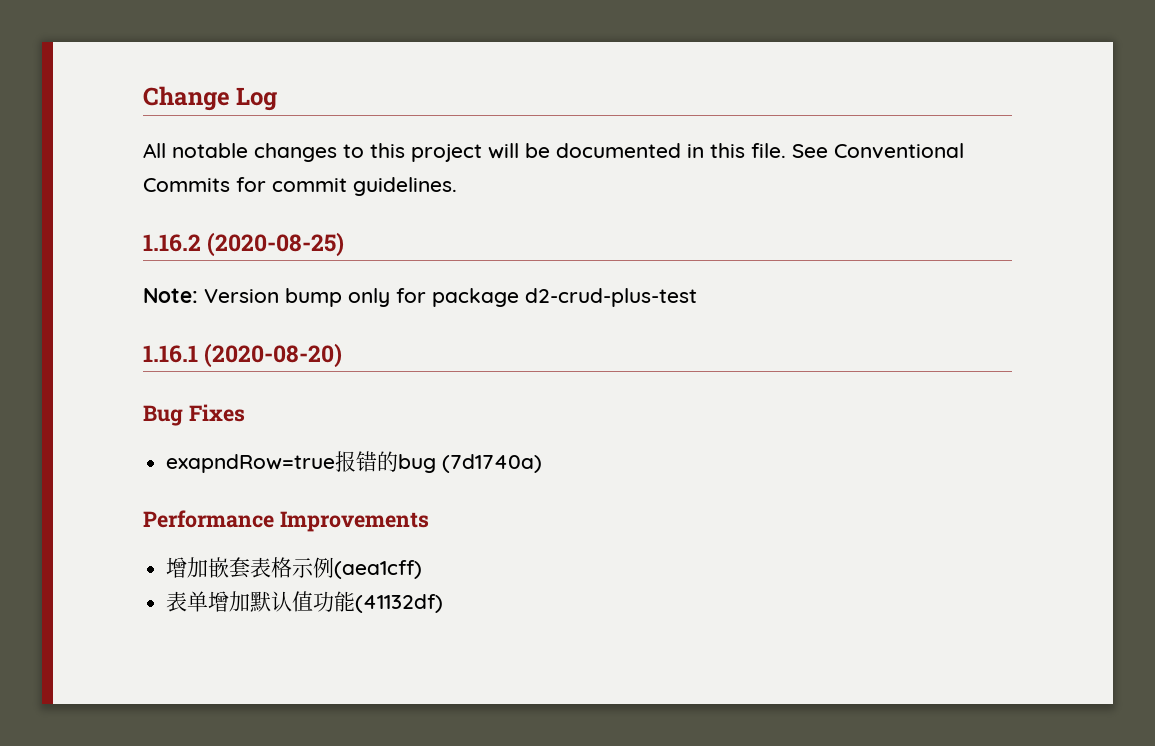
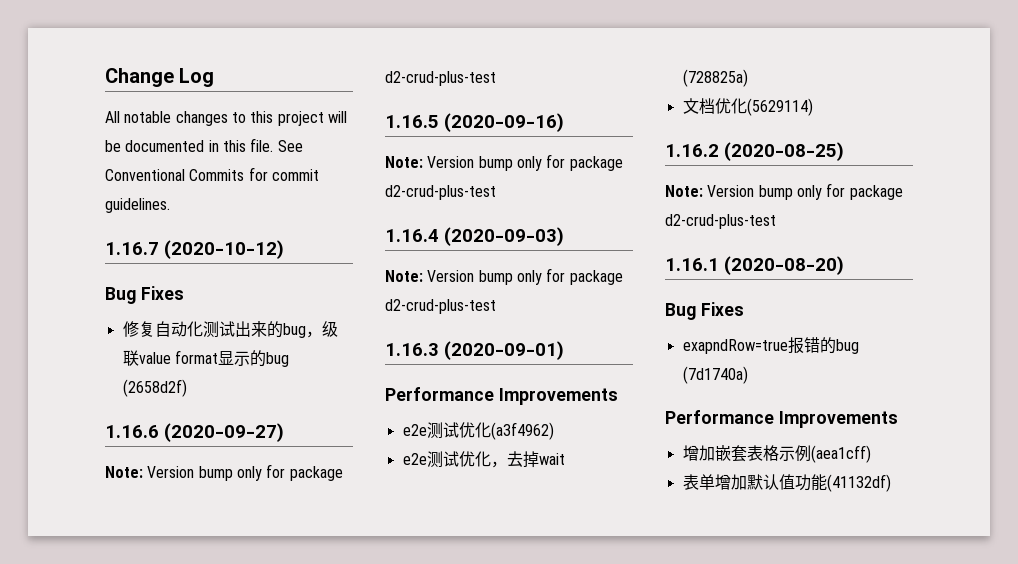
(457, 186) none -> [105,240,284,259] [105,286,184,304] [122,321,338,338] [122,350,289,367] [122,379,187,397] [105,423,284,442] [105,464,343,481] [385,71,496,86] [385,113,564,132] [385,154,623,171] [385,185,496,200] [385,227,564,246] [385,268,623,285] [385,299,496,314] [385,341,564,360] [385,387,618,405] [402,422,554,440] [402,451,565,468] [682,69,748,87] [682,98,813,116] // 1.16.7 (2020-10-12) // Bug Fixes // 修复自动化测试出来的bug，级联value format显示的bug (2658d2f) // 1.16.6 (2020-09-27) // Note: Version bump only for package d2-crud-plus-test // 1.16.5 (2020-09-16) // Note: Version bump only for package d2-crud-plus-test // 1.16.4 (2020-09-03) // Note: Version bump only for package d2-crud-plus-test // 1.16.3 (2020-09-01) // Performance Improvements // e2e测试优化(a3f4962) // e2e测试优化，去掉wait (728825a) // 文档优化(5629114)

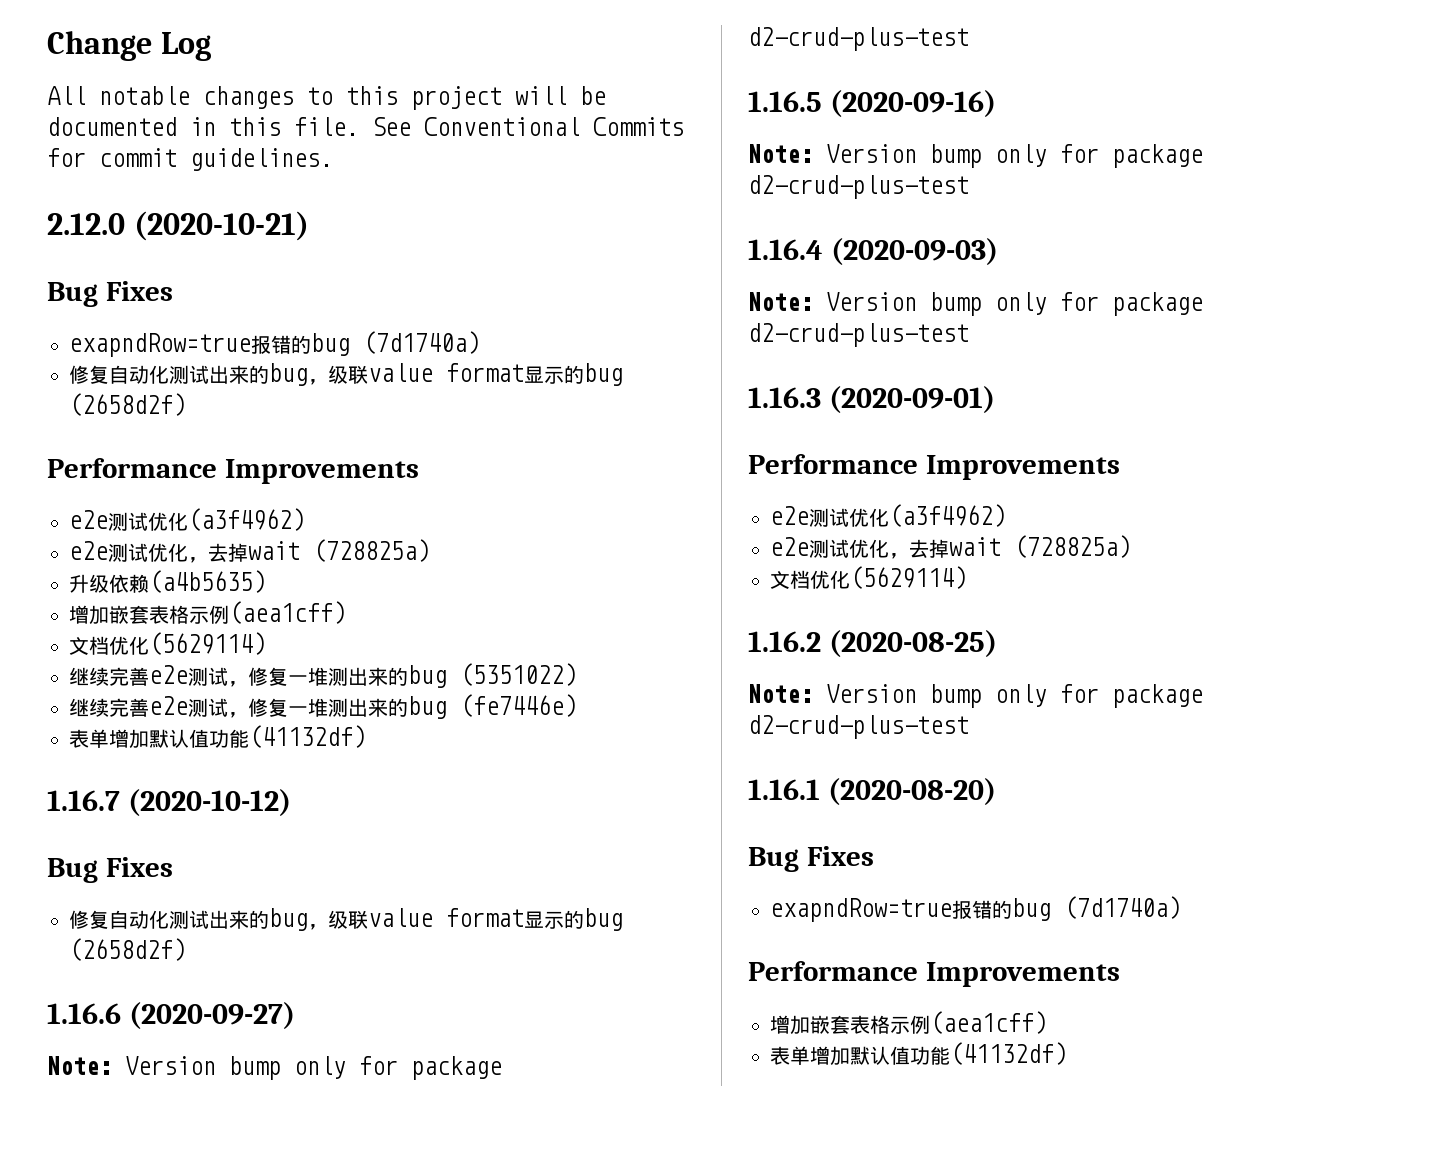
(170, 205) none -> [47,211,309,241] [47,281,173,307] [69,331,480,357] [69,363,623,386] [69,393,186,416] [47,458,419,484] [69,508,305,531] [69,539,430,563] [69,570,266,593] [69,601,346,625] [69,632,266,655] [69,663,577,688] [69,694,577,719] [69,725,366,749] // 2.12.0 (2020-10-21) // Bug Fixes // exapndRow=true报错的bug (7d1740a) // 修复自动化测试出来的bug，级联value format显示的bug (2658d2f) // Performance Improvements // e2e测试优化(a3f4962) // e2e测试优化，去掉wait (728825a) // 升级依赖(a4b5635) // 增加嵌套表格示例(aea1cff) // 文档优化(5629114) // 继续完善e2e测试，修复一堆测出来的bug (5351022) // 继续完善e2e测试，修复一堆测出来的bug (fe7446e) // 表单增加默认值功能(41132df)

